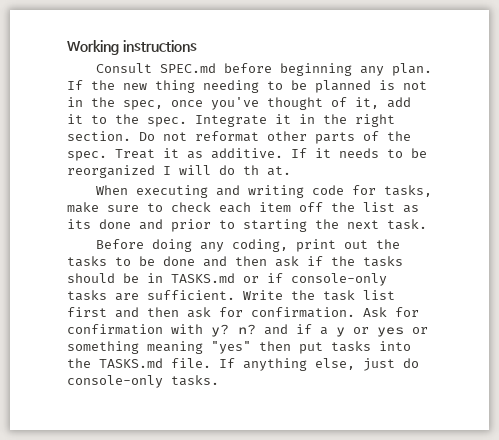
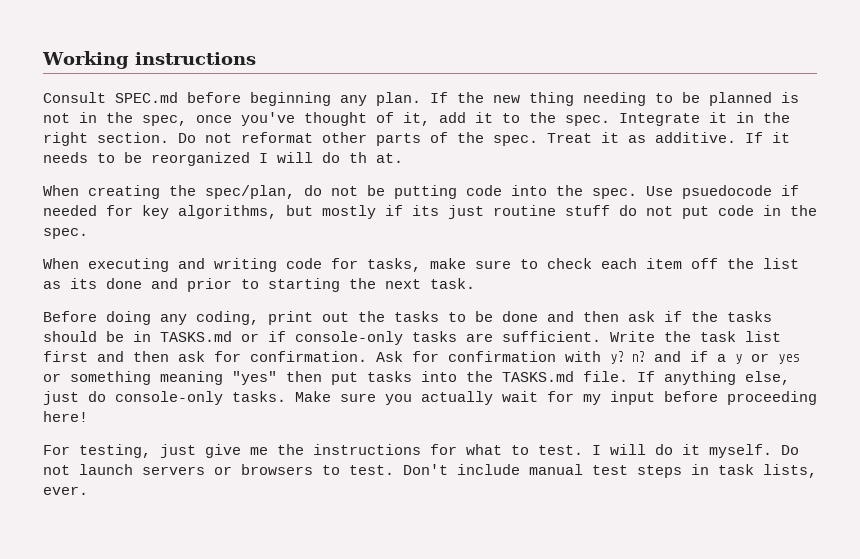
(291, 171) none -> [43,185,799,199] [43,205,817,219] [43,228,88,239] // When creating the spec/plan, do not be putting code into the spec. Use psuedocode if needed for key algorithms, but mostly if its just routine stuff do not put code in the spec.
(219, 380) none -> [295,391,817,405] [43,411,88,422] [43,444,799,458] [43,464,817,478] [43,486,88,495] Make sure you actually wait for my input before proceeding here! // For testing, just give me the instructions for what to test. I will do it myself. Do not launch servers or browsers to test. Don't include manual test steps in task lists, ever.

